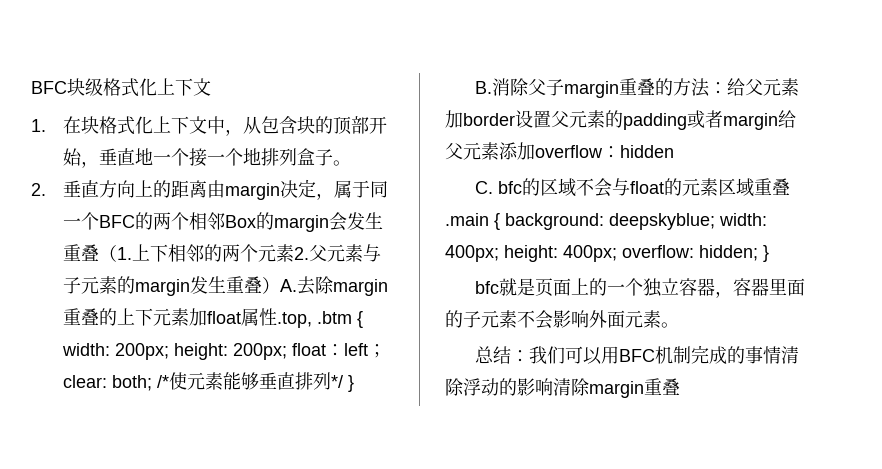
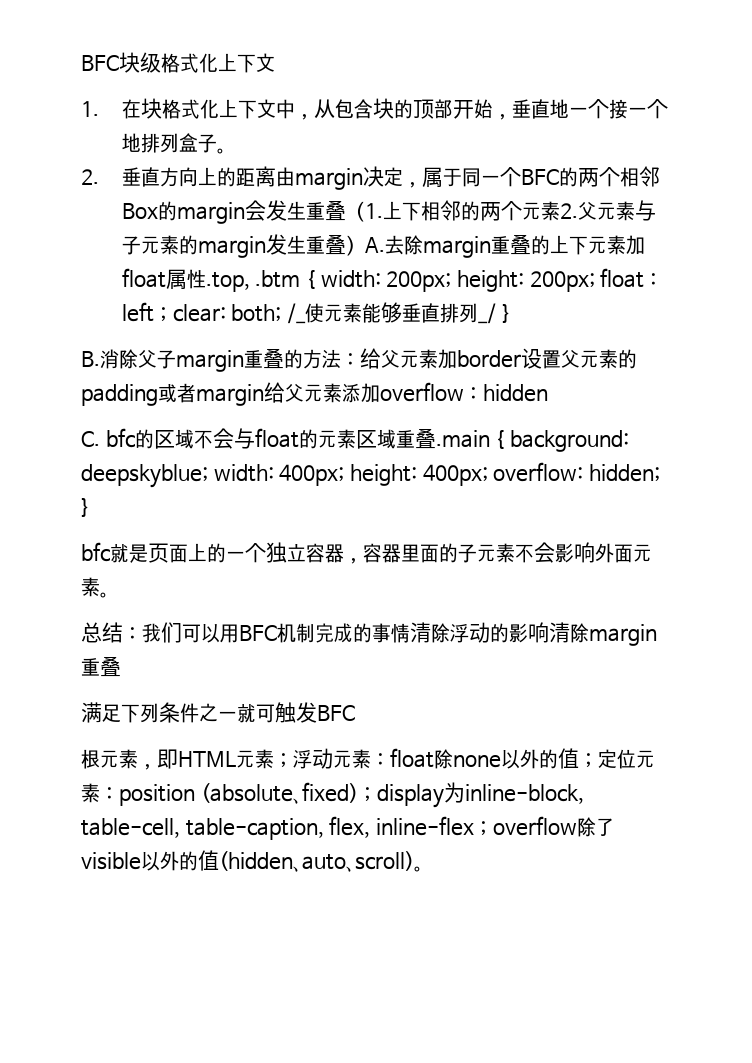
[157,375,170,388] /* -> [286,303,306,324] /_
[331,375,344,388] */ -> [477,303,496,324] _/
(680, 386) none -> [81,702,355,723] [81,748,655,770] [81,782,584,808] [81,816,616,840] [81,850,423,872] // 满足下列条件之一就可触发BFC // 根元素，即HTML元素；浮动元素：float除none以外的值；定位元素：position (absolute、fixed)；display为inline-block, table-cell, table-caption, flex, inline-flex；overflow除了visible以外的值(hidden、auto、scroll)。

